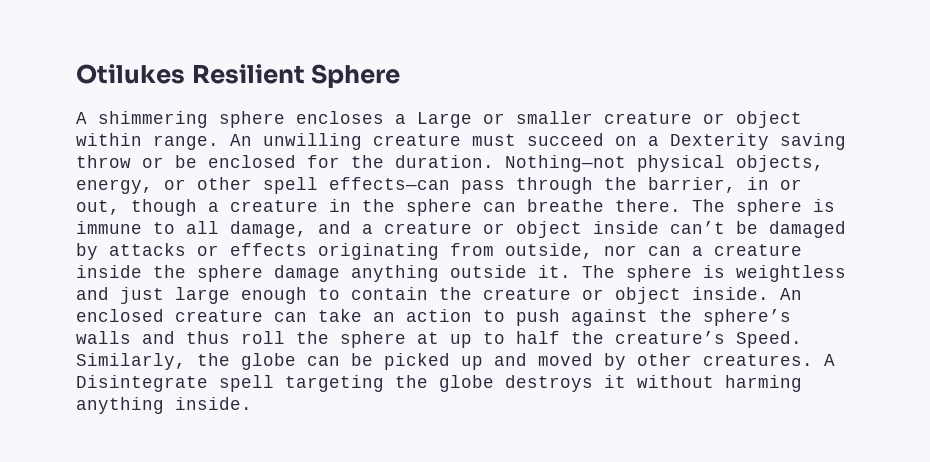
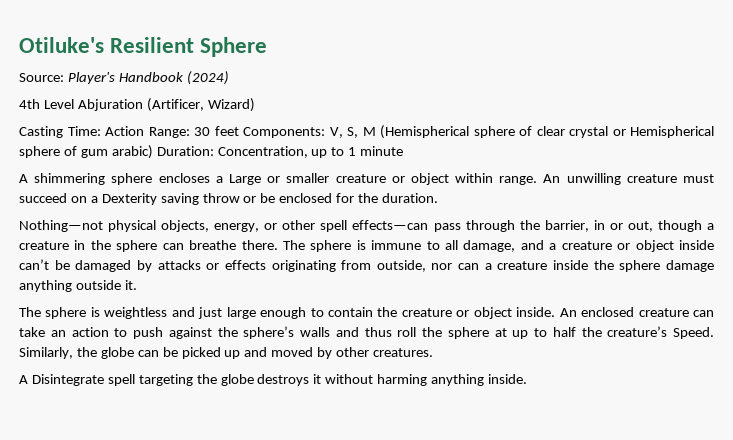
[76,64,185,84] Otilukes -> [19,37,104,53] Otiluke's
(401, 76) none -> [19,71,229,85] [19,98,255,112] [19,125,714,139] [19,145,404,159] // Source: Player's Handbook (2024) // 4th Level Abjuration (Artificer, Wizard) // Casting Time: Action Range: 30 feet Components: V, S, M (Hemispherical sphere of clear crystal or Hemispherical sphere of gum arabic) Duration: Concentration, up to 1 minute
(494, 161) none -> (439, 198) //
(571, 271) none -> (137, 285) //
(813, 360) none -> (434, 352) //

